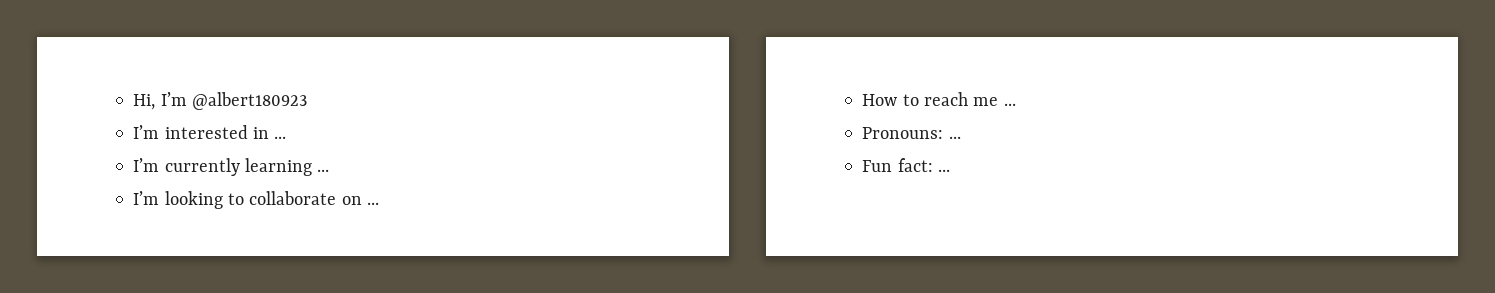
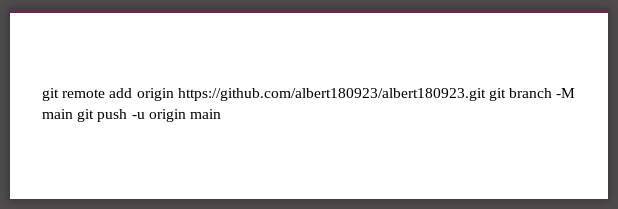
[133,92,307,110] [133,125,287,139] [133,158,330,176] [133,191,379,209] [862,92,1016,106] [862,127,961,139] [862,158,950,172] Hi, I’m @albert180923 // I’m interested in ... // I’m currently learning ... // I’m looking to collaborate on ... // How to reach me ... // Pronouns: ... // Fun fact: ... -> [42,88,576,101] [42,109,221,122] git remote add origin https://github.com/albert180923/albert180923.git git branch -M main git push -u origin main

